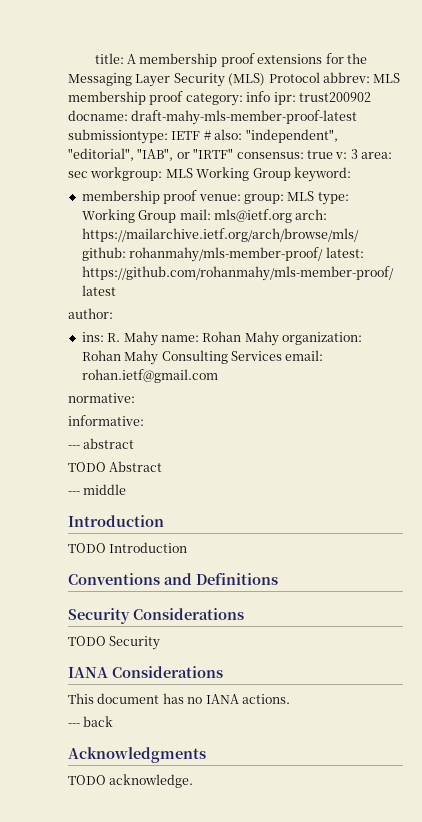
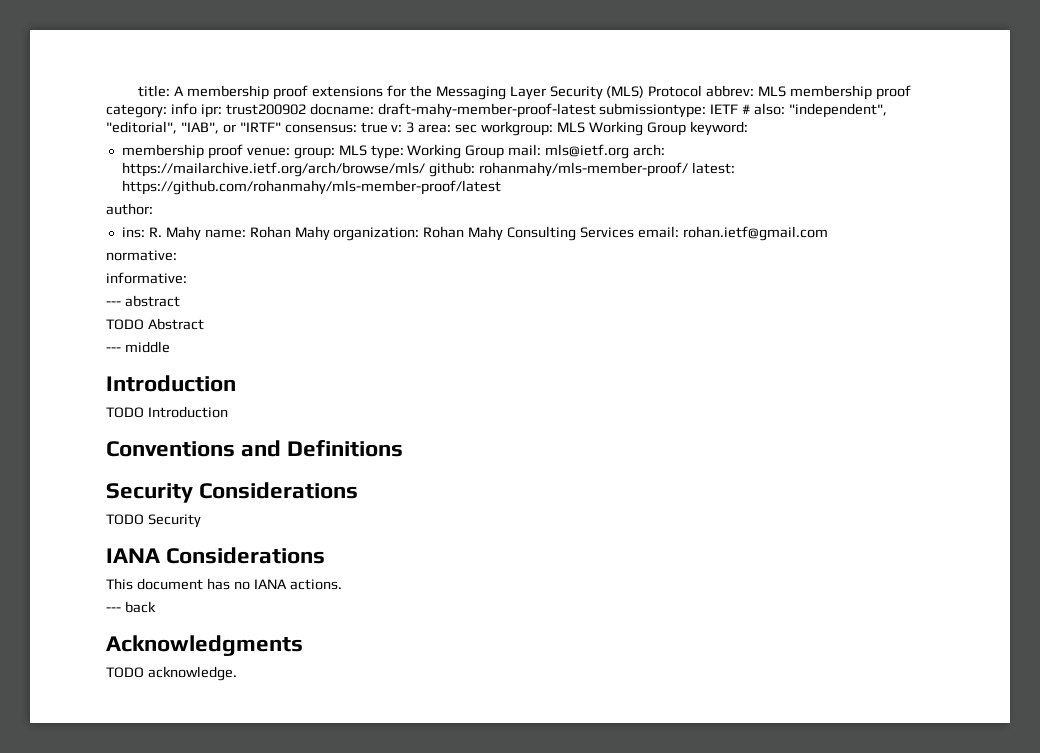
[131,110,358,125] draft-mahy-mls-member-proof-latest -> [377,103,596,118] draft-mahy-member-proof-latest

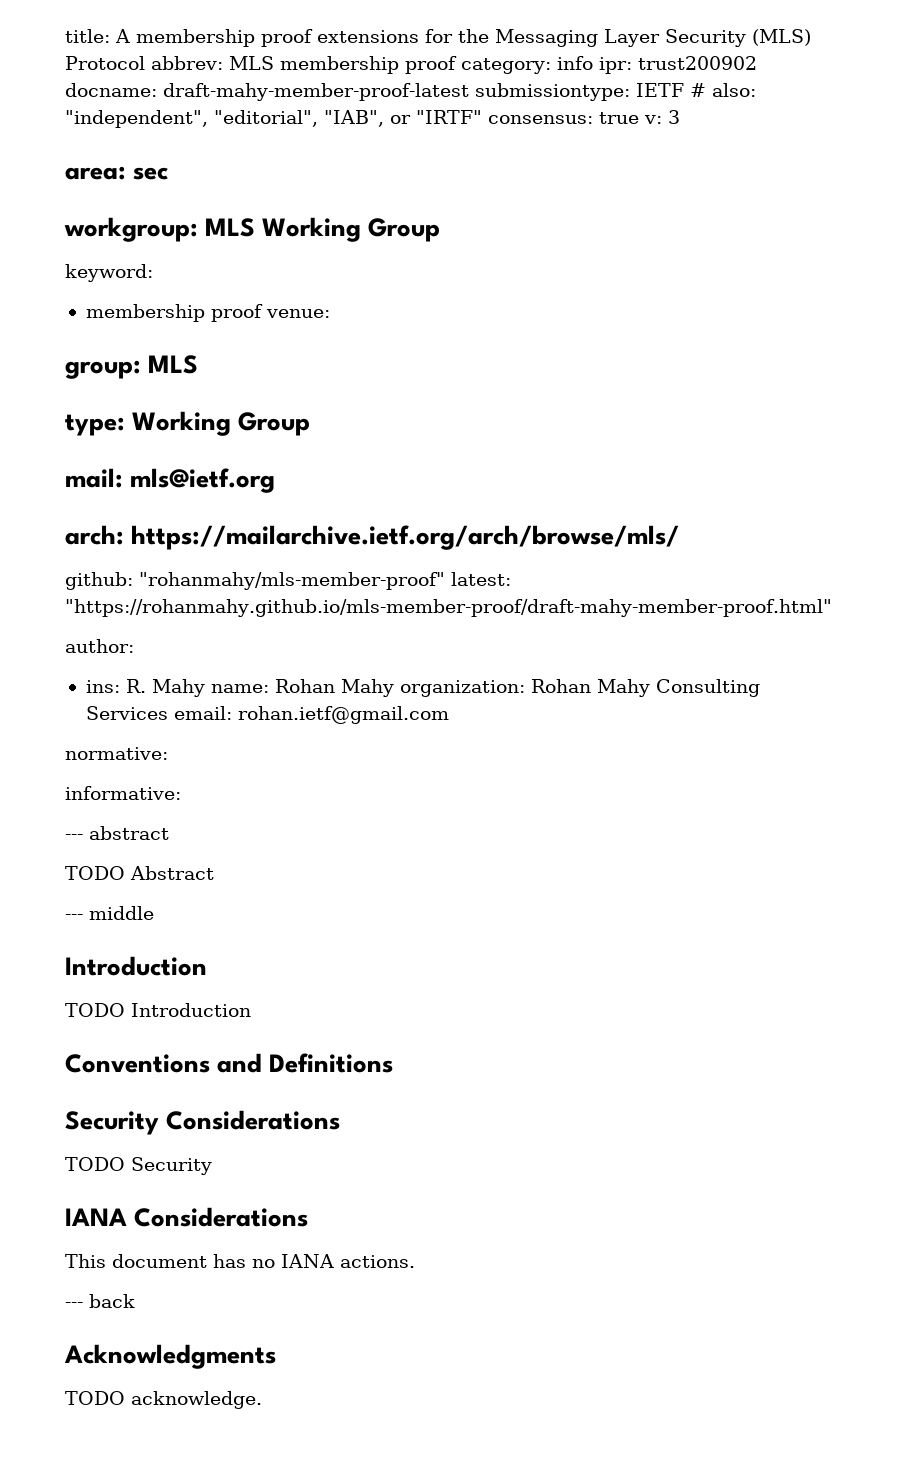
(415, 127) none -> (680, 117) //
(478, 128) none -> (169, 173) //
(686, 129) none -> (441, 230) //
(290, 151) none -> (330, 313) //
(367, 150) none -> (199, 364) //
(505, 152) none -> (311, 424) //
(630, 151) none -> (276, 480) //
[428,162,735,177] [121,180,501,195] github: rohanmahy/mls-member-proof/ latest: https://github.com/rohanmahy/mls-member-proof/latest -> [65,572,511,590] [65,599,832,617] // github: "rohanmahy/mls-member-proof" latest: "https://rohanmahy.github.io/mls-member-proof/draft-mahy-member-proof.html"

